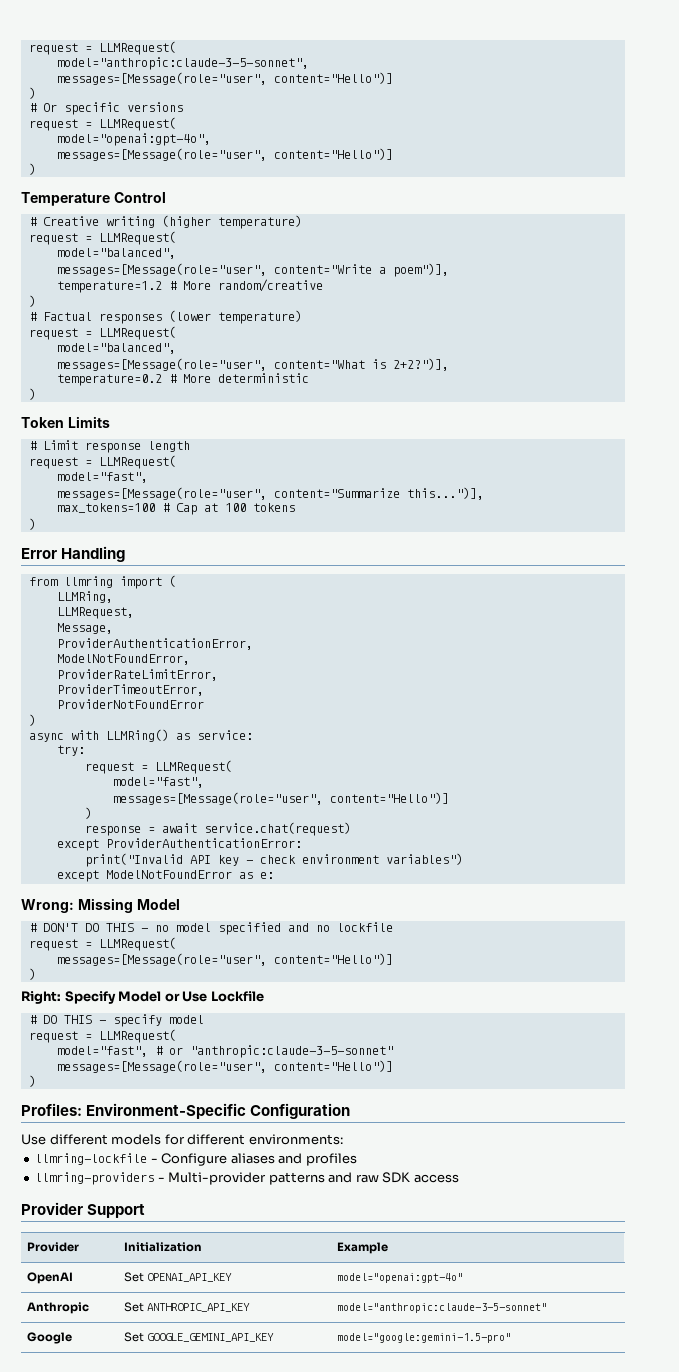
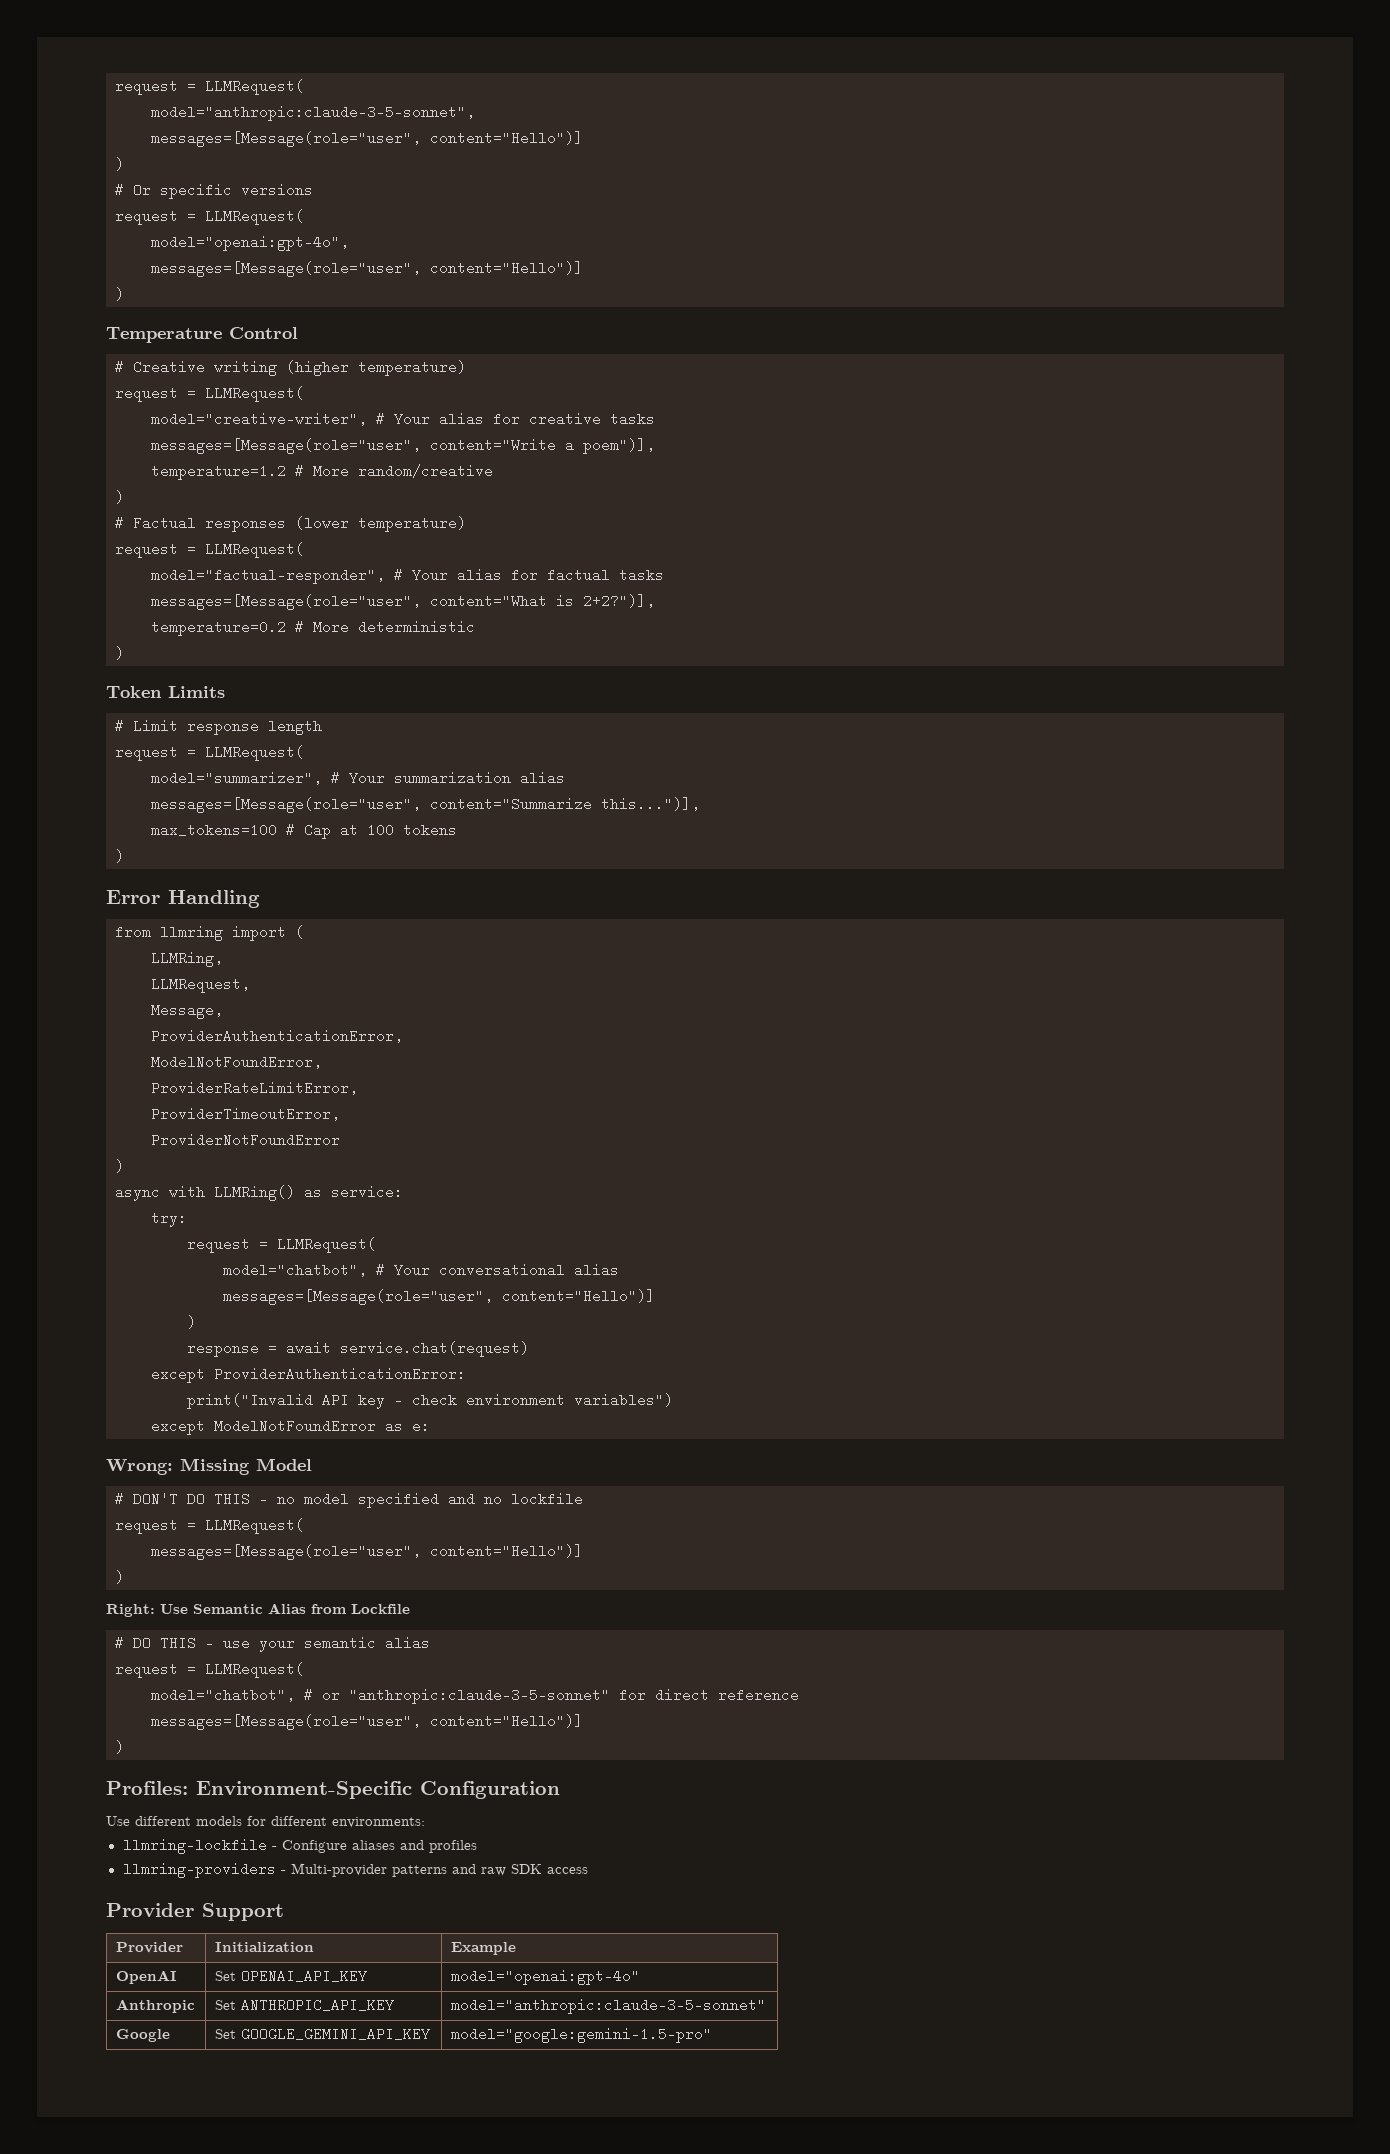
[56,248,176,259] model="balanced", -> [151,412,655,426] model="creative-writer", # Your alias for creative tasks
[56,343,176,354] model="balanced", -> [151,568,664,584] model="factual-responder", # Your alias for factual tasks
[56,472,148,483] model="fast", -> [151,771,565,785] model="summarizer", # Your summarization alias
[112,777,204,788] model="fast", -> [223,1263,619,1277] model="chatbot", # Your conversational alias
[64,991,208,1004] Specify Model or Use -> [160,1603,347,1614] Use Semantic Alias from
[112,1014,204,1027] [28,1029,176,1043] [56,1046,148,1057] specify model // request = LLMRequest( // model="fast", -> [223,1636,430,1652] [115,1662,304,1678] [151,1688,295,1702] use your semantic alias // request = LLMRequest( // model="chatbot",
(393, 1051) none -> [619,1688,799,1702] for direct reference

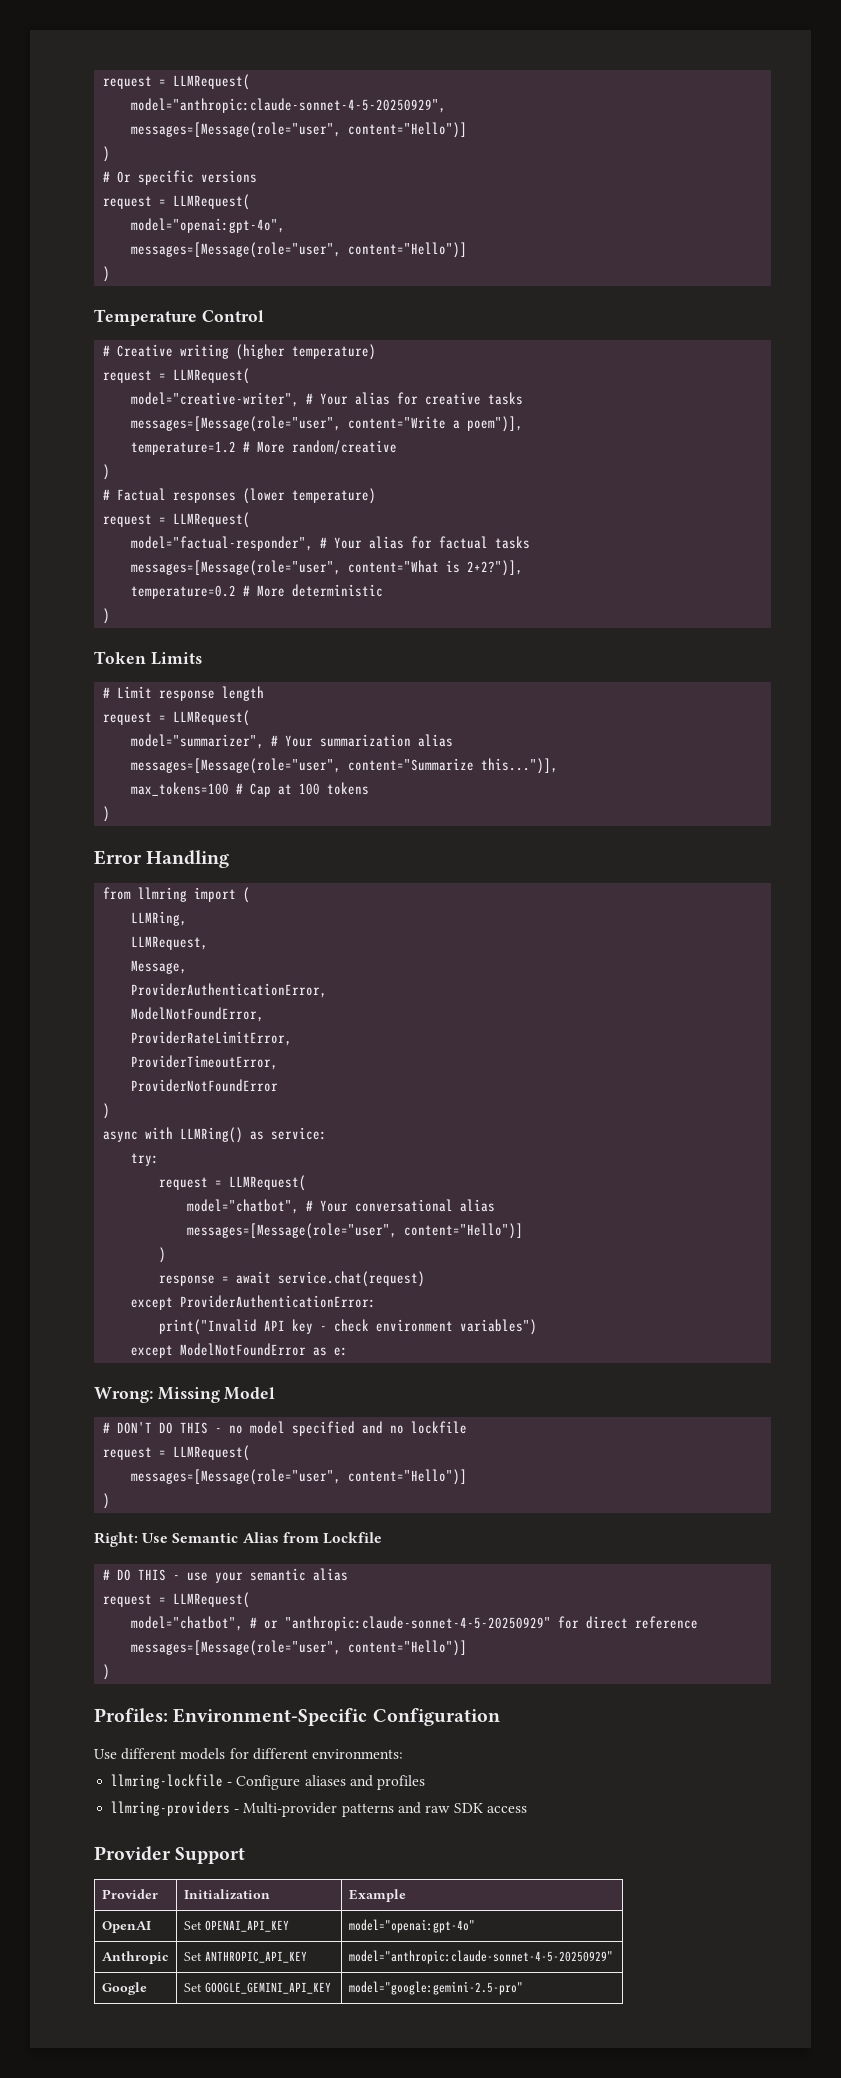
[115,79,304,95] [151,105,475,121] request = LLMRequest( // model="anthropic:claude-3-5-sonnet", -> [103,74,251,90] [131,98,447,113] request = LLMRequest( // model="anthropic:claude-sonnet-4-5-20250929",
[349,1688,610,1704] "anthropic:claude-3-5-sonnet" -> [285,1616,552,1631] "anthropic:claude-sonnet-4-5-20250929"
[450,1998,766,2014] model="anthropic:claude-3-5-sonnet" -> [348,1950,613,1964] model="anthropic:claude-sonnet-4-5-20250929"
[450,2027,712,2043] model="google:gemini-1.5-pro" -> [348,1981,523,1995] model="google:gemini-2.5-pro"

